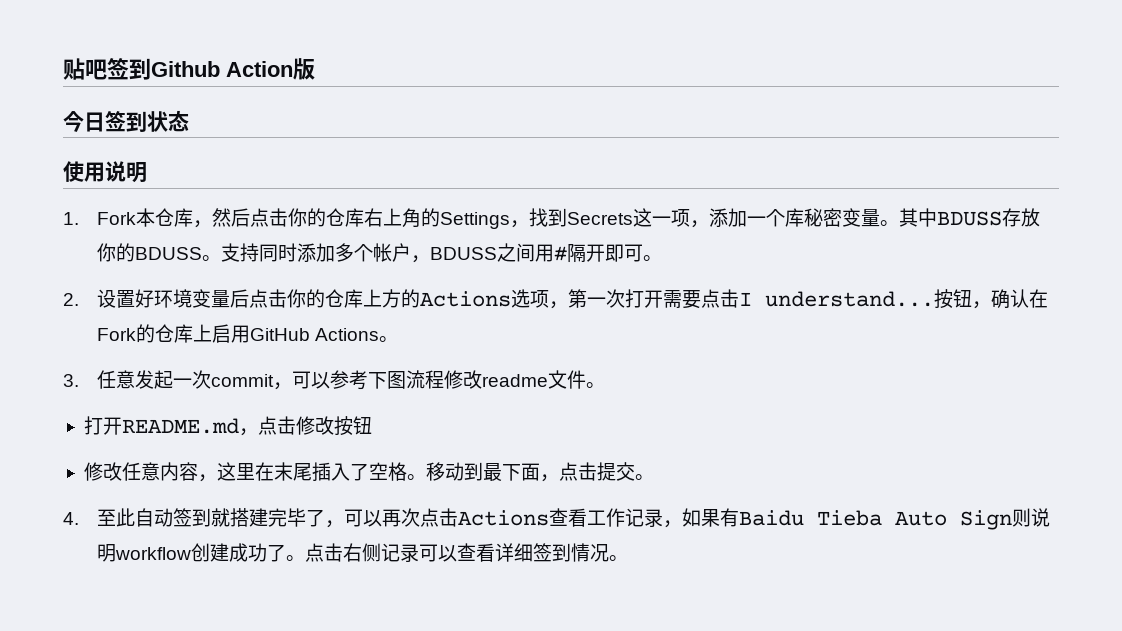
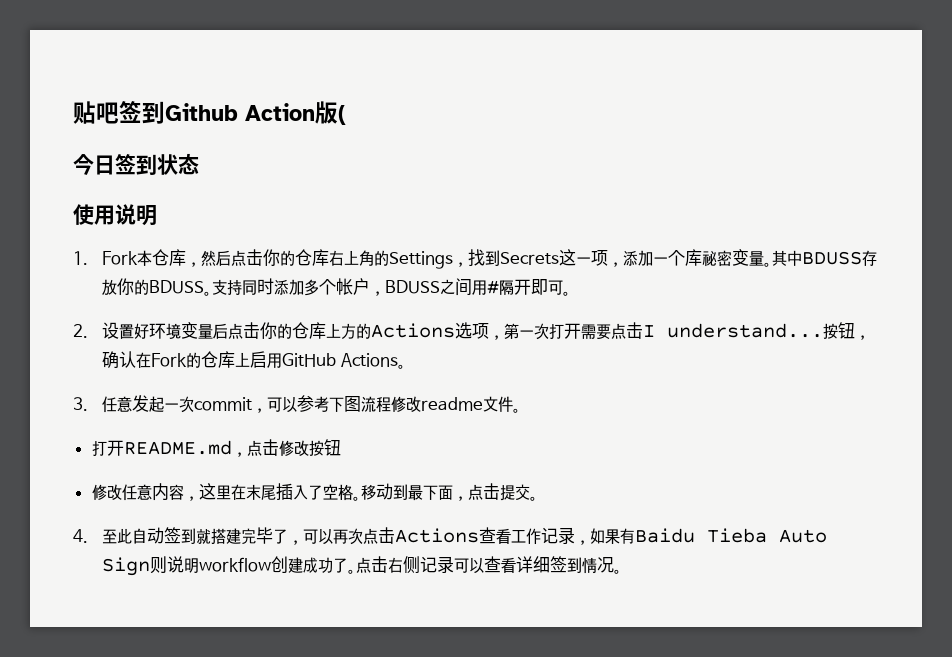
(315, 69) none -> [338,105,346,125] (

